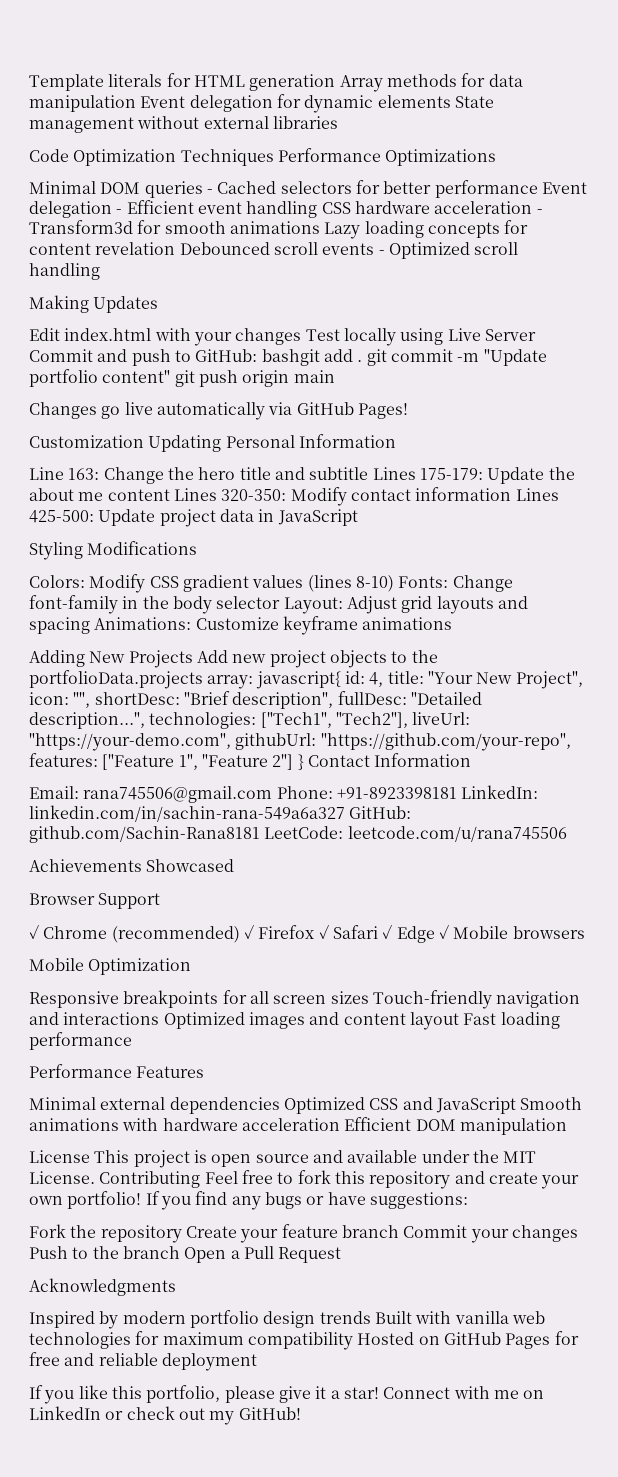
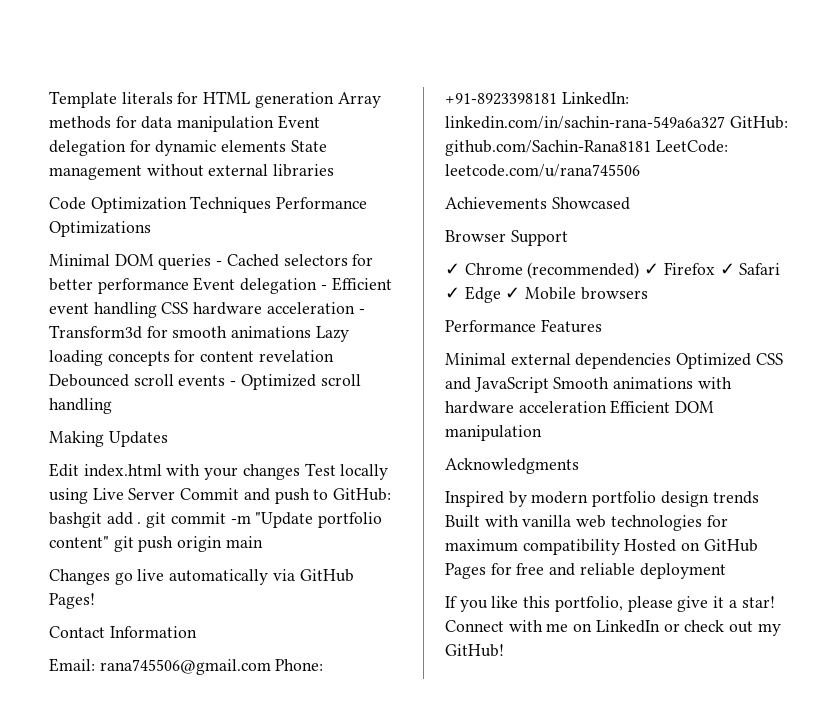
[29,434,396,452] [29,467,575,484] [29,487,559,506] [29,509,358,527] [29,541,198,560] [29,574,513,593] [29,595,528,614] [29,616,453,635] [29,650,438,668] [29,670,583,689] [29,691,482,709] [29,712,471,729] [29,733,571,751] [29,753,304,770] Customization Updating Personal Information // Line 163: Change the hero title and subtitle Lines 175-179: Update the about me content Lines 320-350: Modify contact information Lines 425-500: Update project data in JavaScript // Styling Modifications // Colors: Modify CSS gradient values (lines 8-10) Fonts: Change font-family in the body selector Layout: Adjust grid layouts and spacing Animations: Customize keyframe animations // Adding New Projects Add new project objects to the portfolioData.projects array: javascript{ id: 4, title: "Your New Project", icon: "", shortDesc: "Brief description", fullDesc: "Detailed description...", technologies: ["Tech1", "Tech2"], liveUrl: "https://your-demo.com", githubUrl: "https://github.com/your-repo", features: ["Feature 1", "Feature 2"] } -> (95, 601) none
[29,958,192,975] [29,990,581,1009] [29,1012,560,1030] [29,1032,132,1050] // Mobile Optimization // Responsive breakpoints for all screen sizes Touch-friendly navigation and interactions Optimized images and content layout Fast loading performance -> (648, 293) none
[29,1150,537,1168] [29,1170,580,1189] [29,1191,468,1210] [29,1224,578,1243] [29,1246,342,1263] // License This project is open source and available under the MIT License. Contributing Feel free to fork this repository and create your own portfolio! If you find any bugs or have suggestions: // Fork the repository Create your feature branch Commit your changes Push to the branch Open a Pull Request -> (542, 433) none

